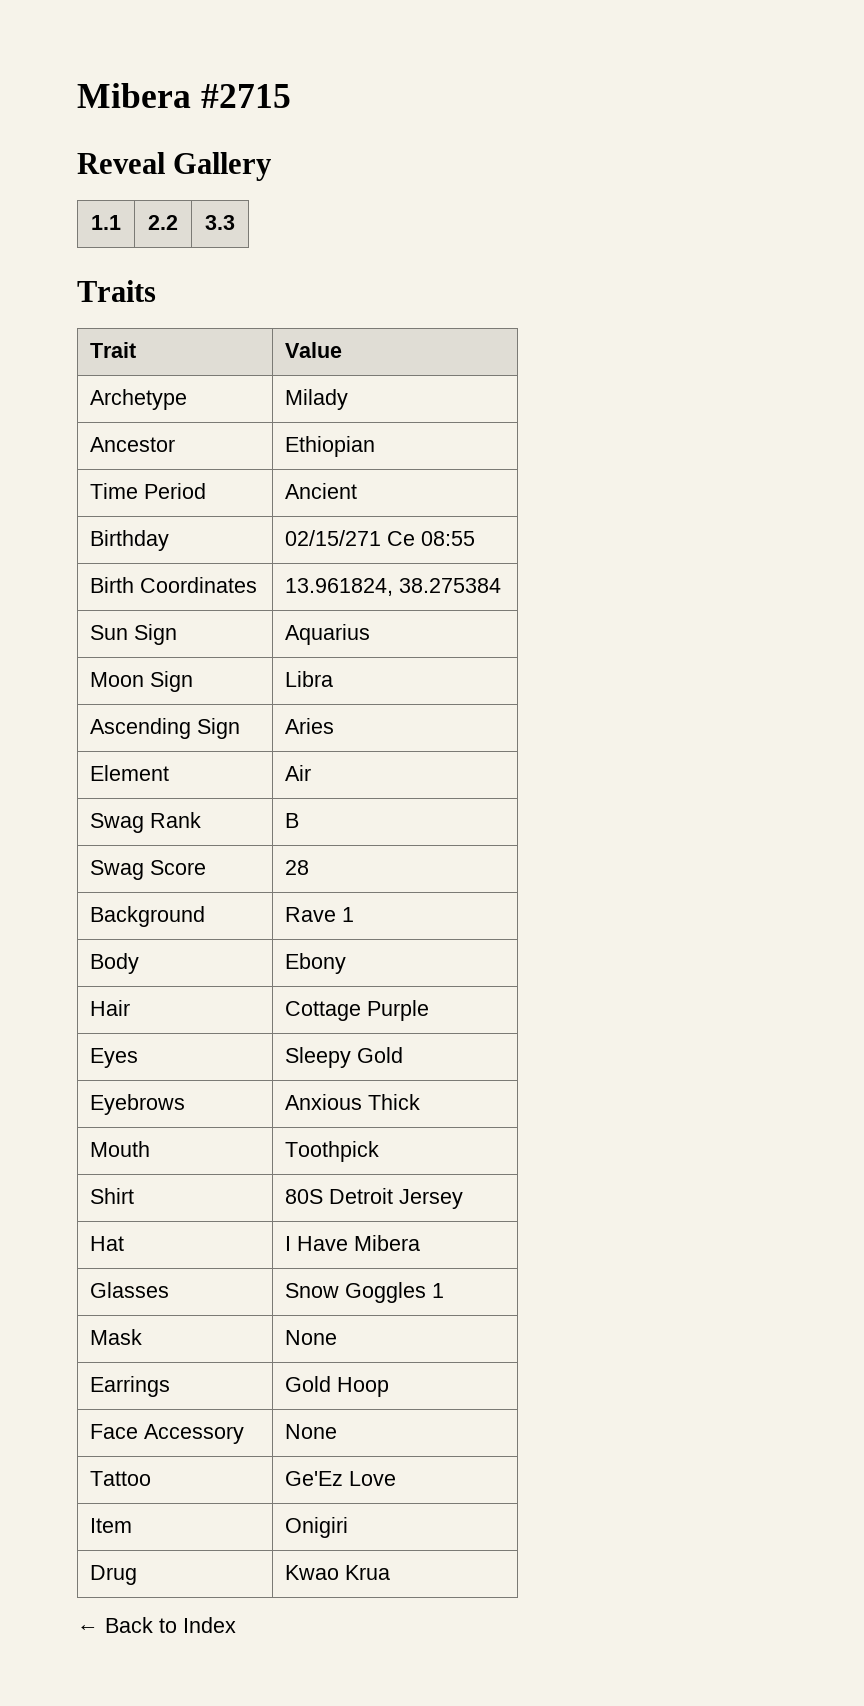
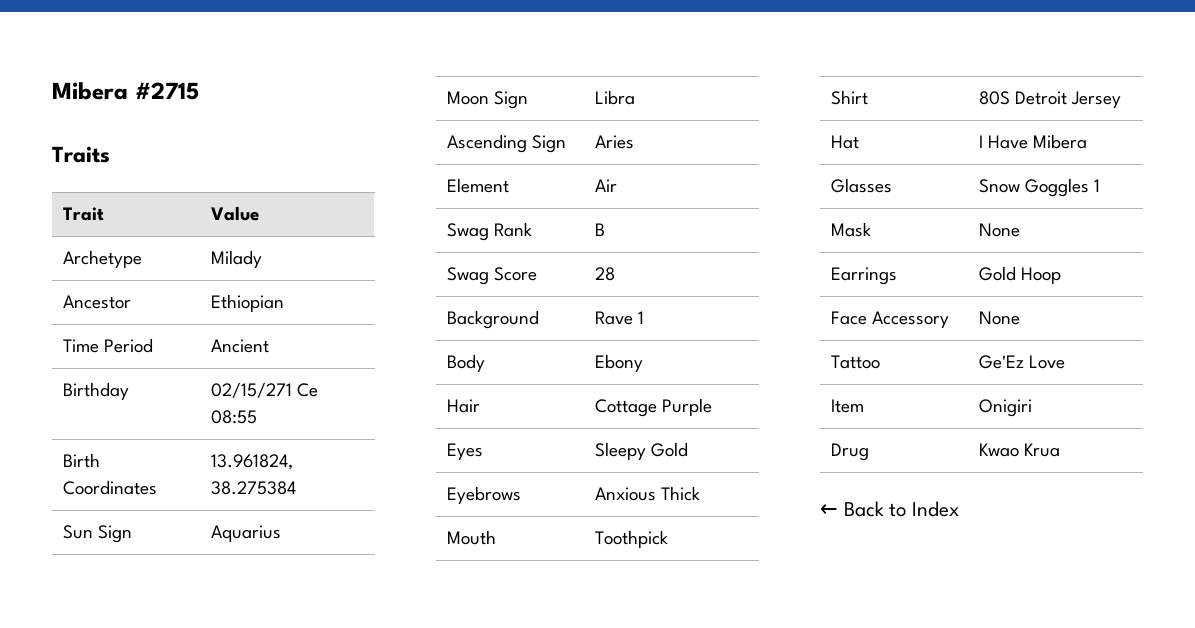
[77,152,272,181] [91,215,121,230] [148,215,178,230] [205,215,235,230] // Reveal Gallery // 1.1 | 2.2 | 3.3 -> (199, 91) none

